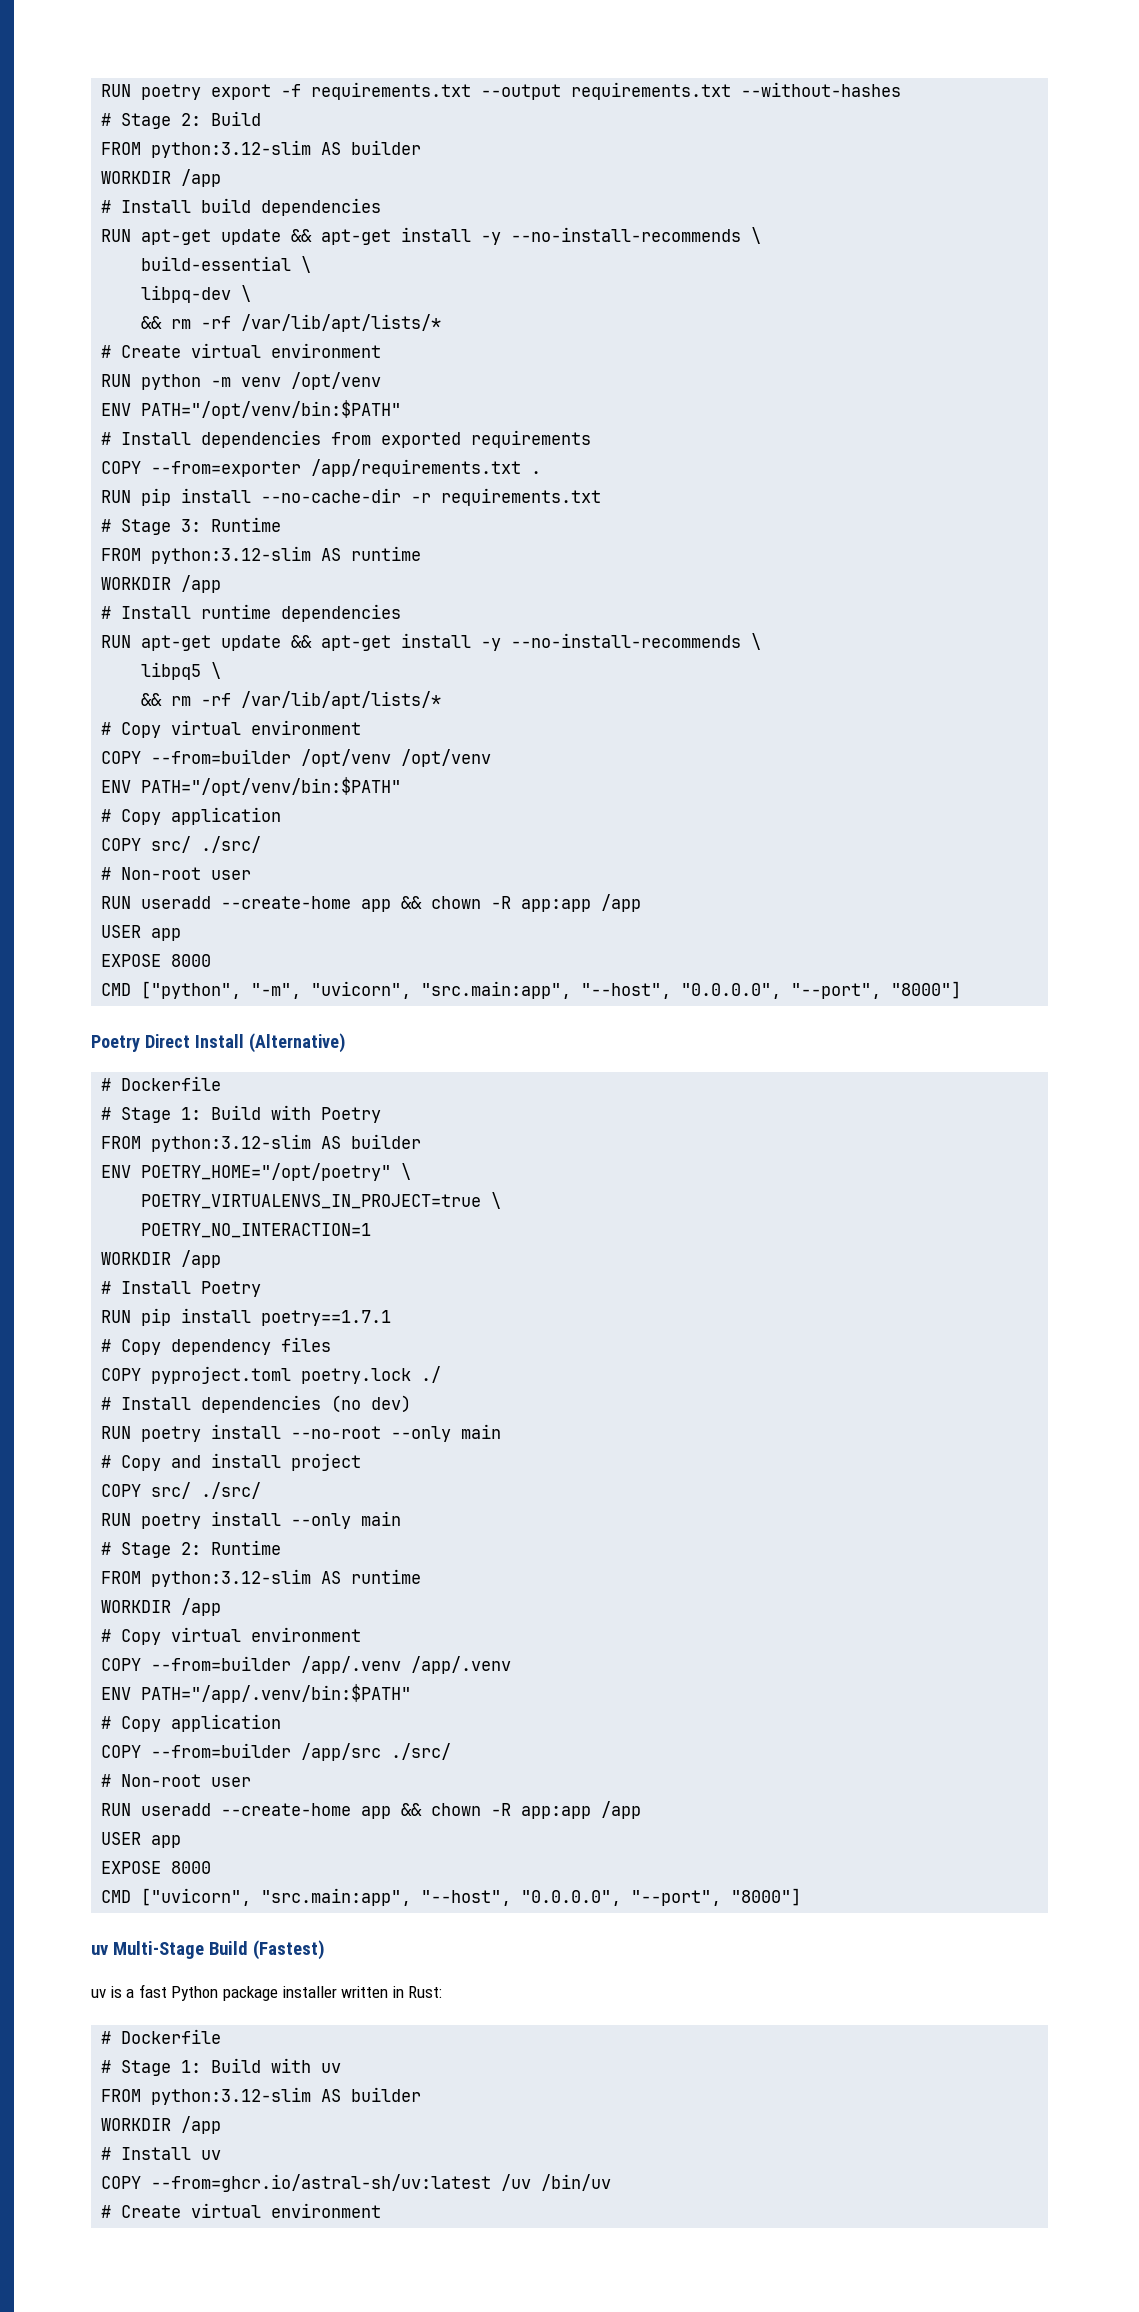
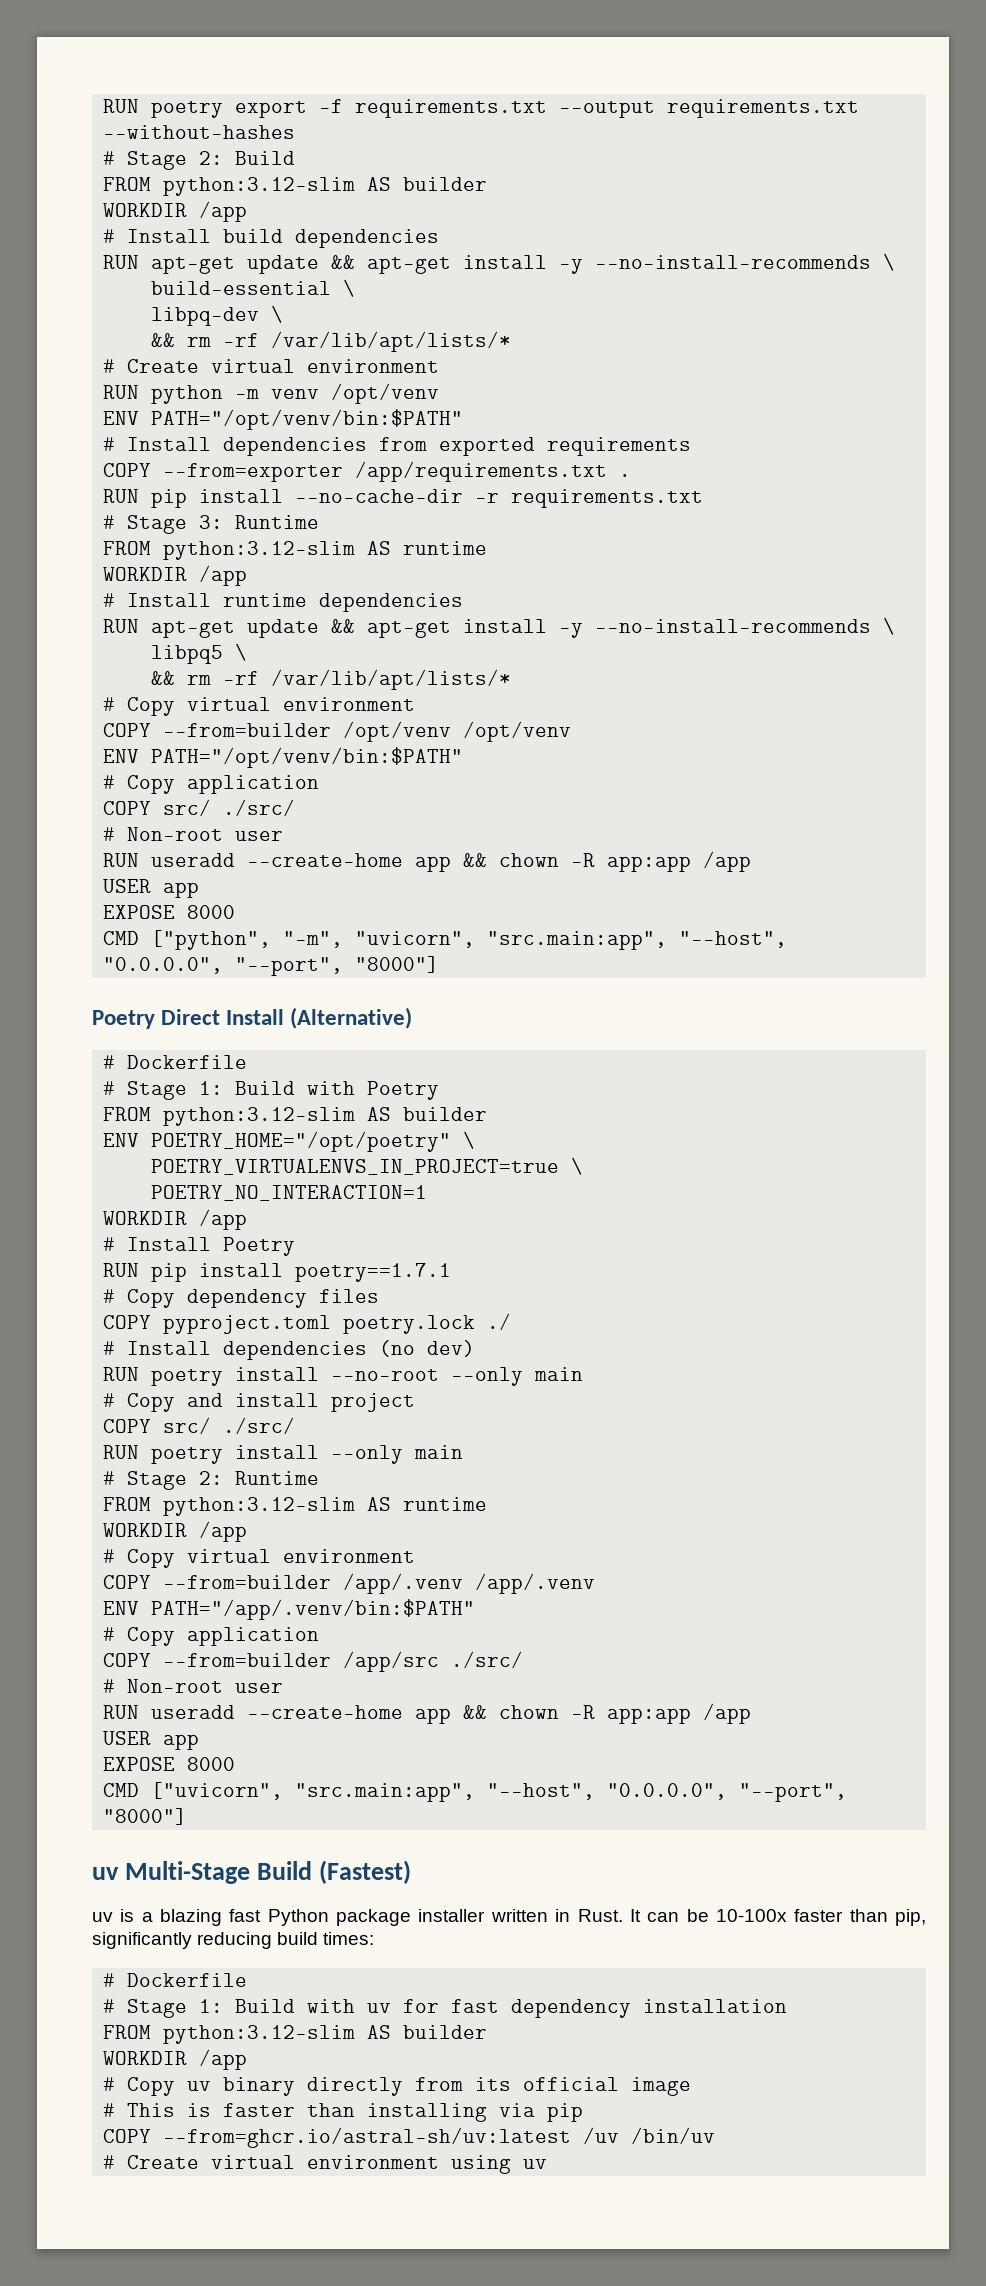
(135, 1993) none -> [160,1909,223,1926] blazing
[408,1986,443,1998] Rust: -> [577,1909,927,1926] [92,1932,375,1949] Rust. It can be 10-100x faster than pip, significantly reducing build times:
[101,2087,422,2105] [101,2116,222,2134] [101,2147,222,2160] // FROM python:3.12-slim AS builder // WORKDIR /app // # Install uv -> [403,1999,788,2018] [103,2025,488,2044] [103,2049,248,2070] [103,2077,692,2096] [103,2103,584,2122] for fast dependency installation // FROM python:3.12-slim AS builder // WORKDIR /app // # Copy uv binary directly from its official image // # This is faster than installing via pip
(382, 2210) none -> [451,2155,548,2174] using uv

